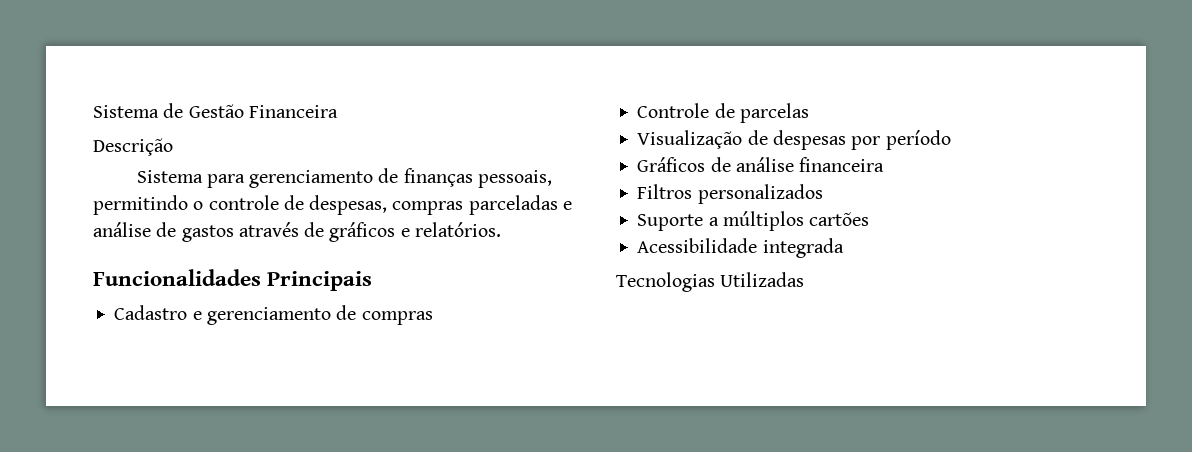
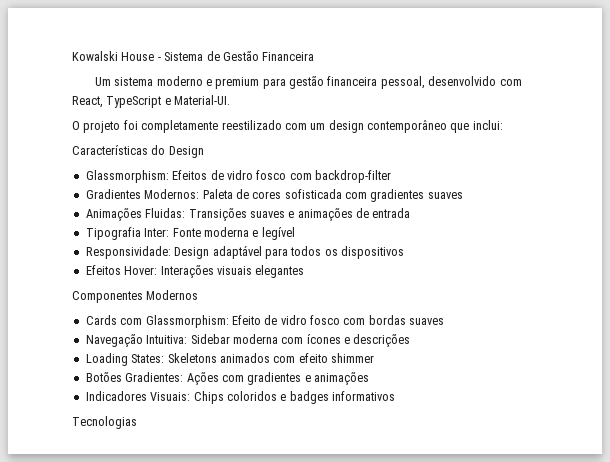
(93, 111) none -> [72,51,161,61] Kowalski House -
[93,138,173,156] [136,168,552,188] [93,195,572,215] [93,222,501,242] [93,269,373,291] [114,305,433,325] [637,103,809,123] [637,130,951,150] [637,157,885,172] [637,184,823,204] [637,211,870,231] [637,238,844,258] Descrição // Sistema para gerenciamento de finanças pessoais, permitindo o controle de despesas, compras parceladas e análise de gastos através de gráficos e relatórios. // Funcionalidades Principais // Cadastro e gerenciamento de compras // Controle de parcelas // Visualização de despesas por período // Gráficos de análise financeira // Filtros personalizados // Suporte a múltiplos cartões // Acessibilidade integrada -> [94,76,522,89] [72,95,231,108] [72,120,503,133] [72,145,204,158] [85,170,391,183] [85,189,463,202] [85,208,411,221] [85,227,295,240] [85,245,404,259] [85,265,305,278] [72,290,199,303] [85,315,445,328] [85,334,411,347] [85,353,374,366] [85,372,369,385] [85,391,395,404] Um sistema moderno e premium para gestão financeira pessoal, desenvolvido com React, TypeScript e Material-UI. // O projeto foi completamente reestilizado com um design contemporâneo que inclui: // Características do Design // Glassmorphism: Efeitos de vidro fosco com backdrop-filter // Gradientes Modernos: Paleta de cores sofisticada com gradientes suaves // Animações Fluidas: Transições suaves e animações de entrada // Tipografia Inter: Fonte moderna e legível // Responsividade: Design adaptável para todos os dispositivos // Efeitos Hover: Interações visuais elegantes // Componentes Modernos // Cards com Glassmorphism: Efeito de vidro fosco com bordas suaves // Navegação Intuitiva: Sidebar moderna com ícones e descrições // Loading States: Skeletons animados com efeito shimmer // Botões Gradientes: Ações com gradientes e animações // Indicadores Visuais: Chips coloridos e badges informativos
[720,272,805,287] Utilizadas -> (137, 422) none

